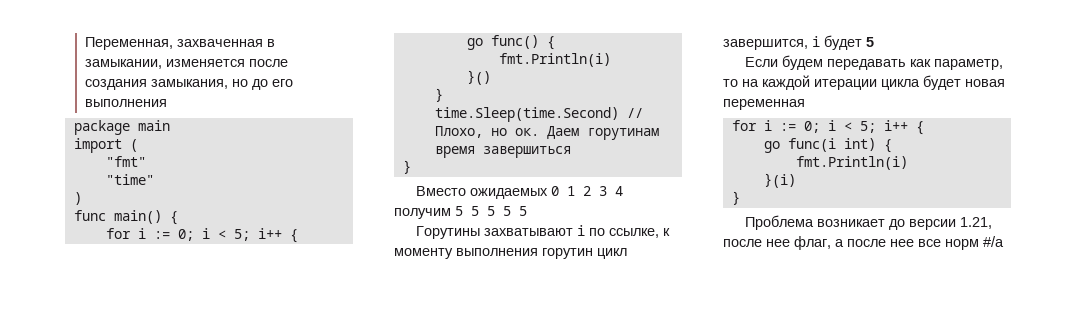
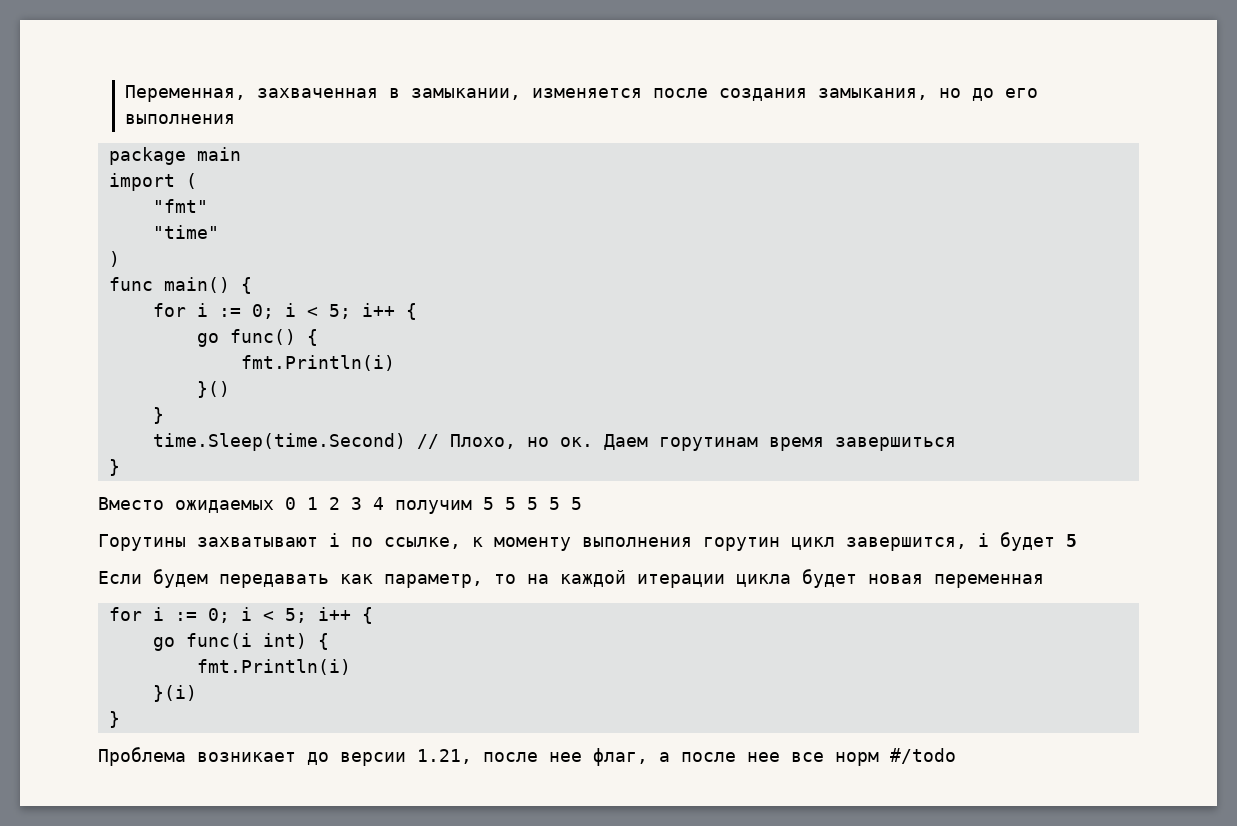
[983,236,1004,247] #/a -> [890,748,956,764] #/todo

